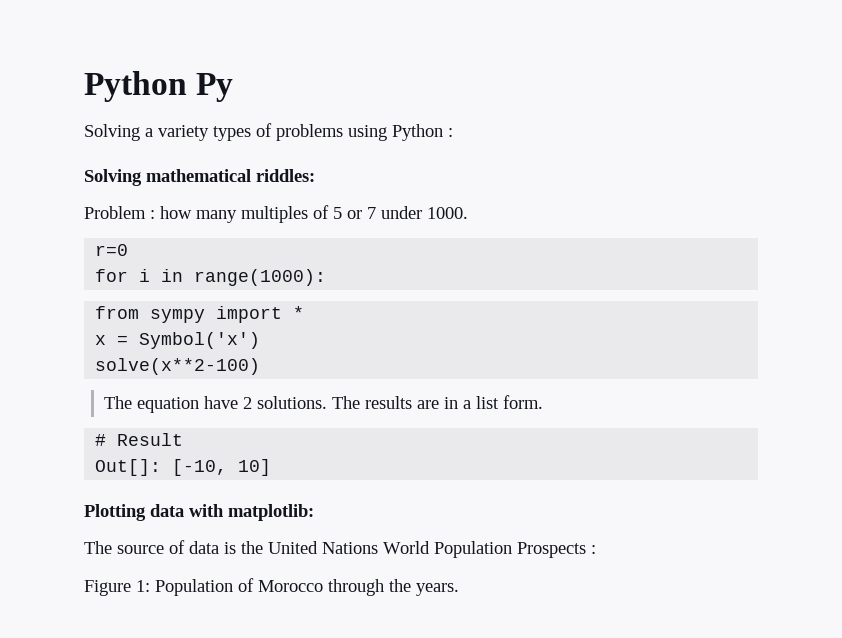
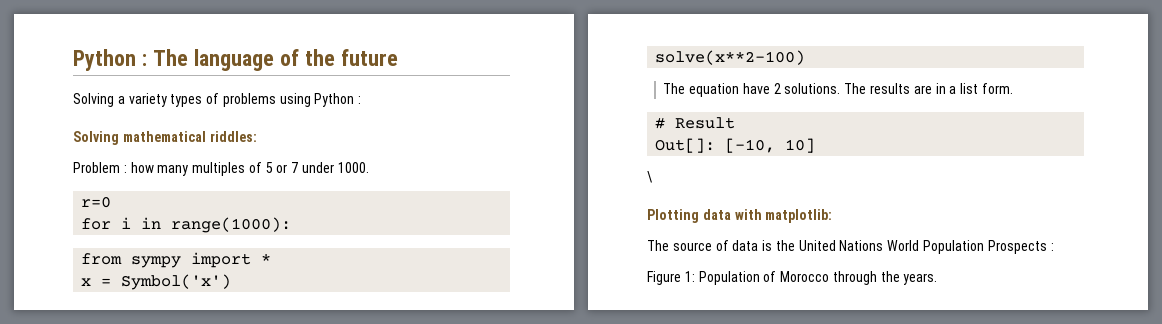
[84,71,234,102] Python Py -> [73,49,398,71] Python : The language of the future
(272, 467) none -> [647,171,652,183] // \

